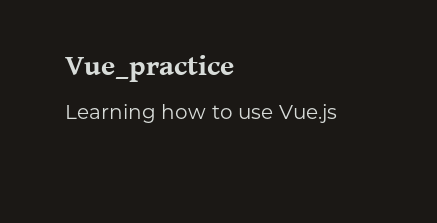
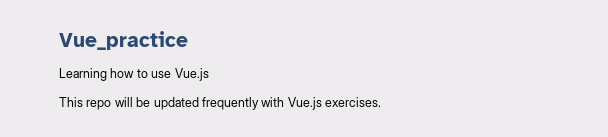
(337, 113) none -> [59,97,381,110] // This repo will be updated frequently with Vue.js exercises.

